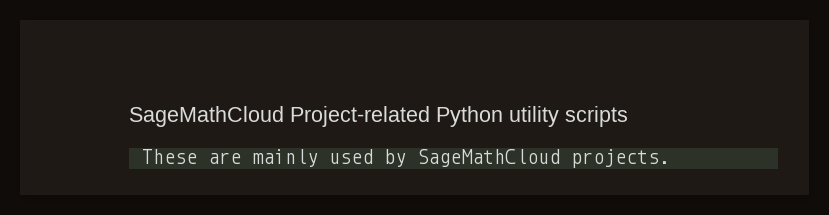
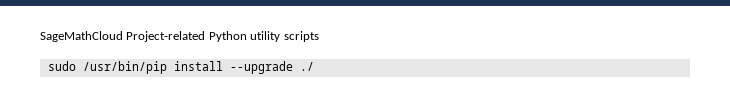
[141,149,670,168] These are mainly used by SageMathCloud projects. -> [47,61,314,74] sudo /usr/bin/pip install --upgrade ./

